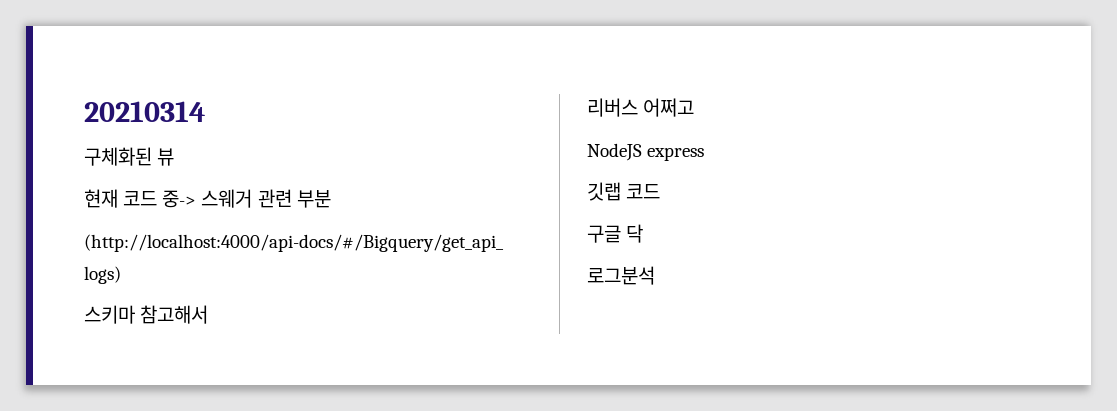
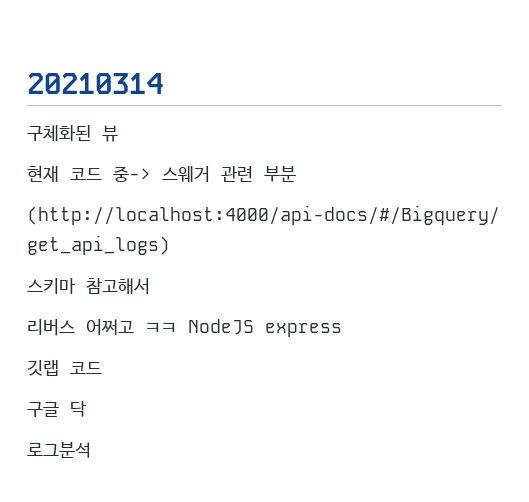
(695, 107) // -> [145,323,177,333] ㅋㅋ

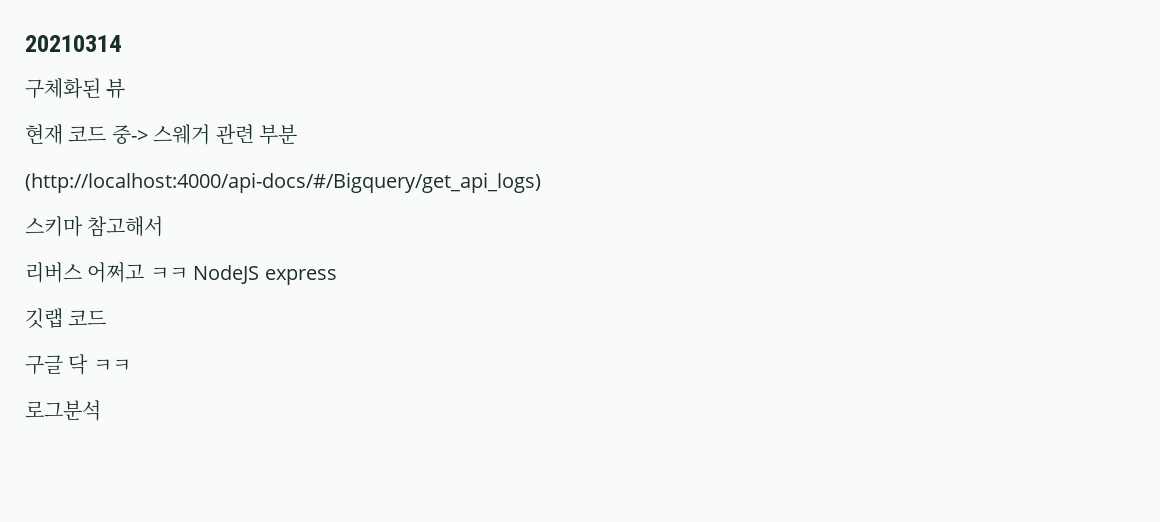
(86, 409) none -> [92,359,131,372] ㅋㅋ

